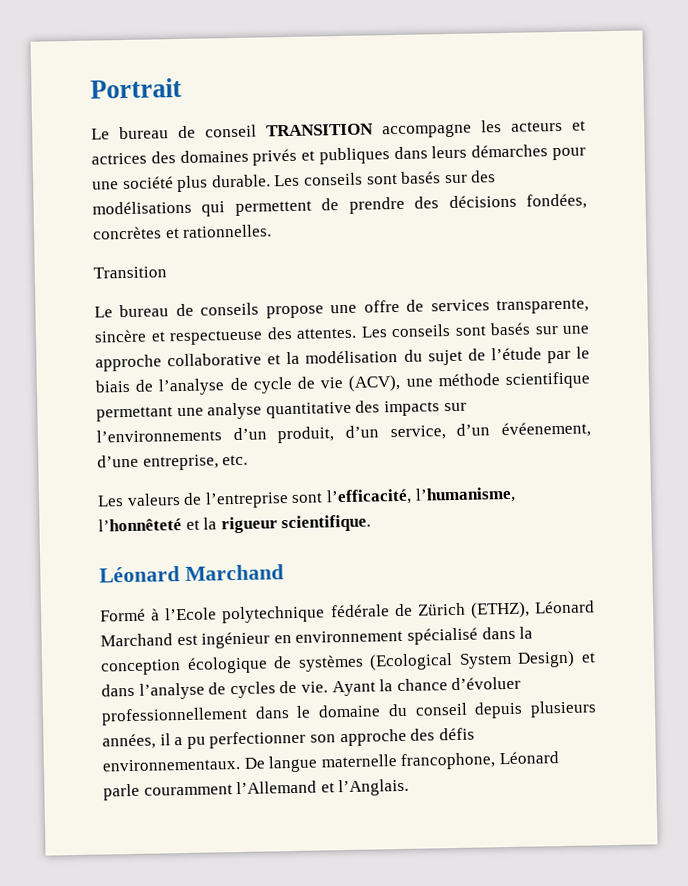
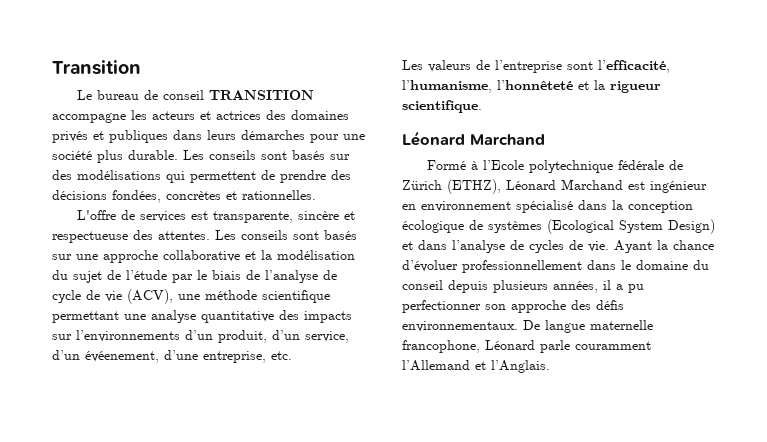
[90,77,182,99] Portrait -> [52,60,141,75] Transition
[93,266,167,279] [94,299,400,319] Transition // Le bureau de conseils propose une offre -> [77,210,117,220] L'offre
(490, 305) none -> [191,211,209,220] est

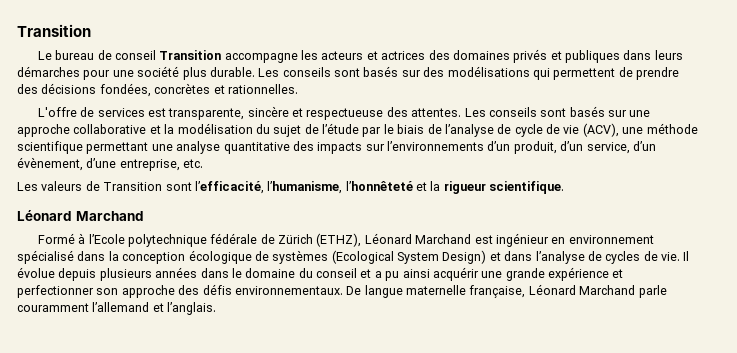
[209,90,315,100] TRANSITION -> [159,50,222,60] Transition
[85,351,159,363] évéenement, -> [17,157,83,171] évènement,
[495,60,562,73] l’entreprise -> [103,182,163,191] Transition
[614,240,714,253] [402,260,582,273] Ayant la chance d’évoluer professionnellement -> [683,251,690,261] [17,267,198,281] Il évolue depuis plusieurs années
[448,280,644,293] depuis plusieurs années, il a pu -> [360,267,624,281] et a pu ainsi acquérir une grande expérience et
[402,340,651,353] [402,360,550,373] francophone, Léonard parle couramment l’Allemand et l’Anglais. -> [469,284,667,298] [17,302,217,315] française, Léonard Marchand parle couramment l’allemand et l’anglais.

